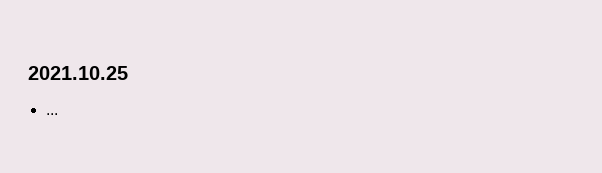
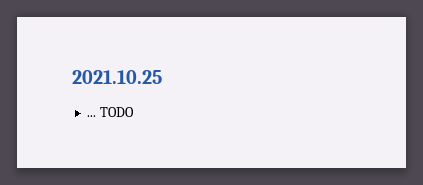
(58, 114) none -> [100,107,135,117] TODO

